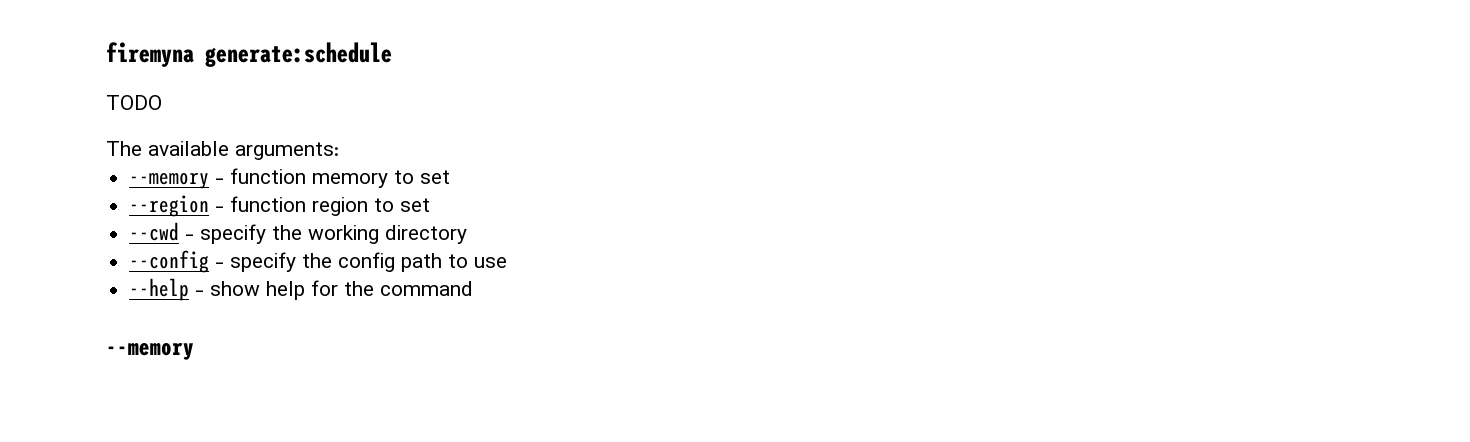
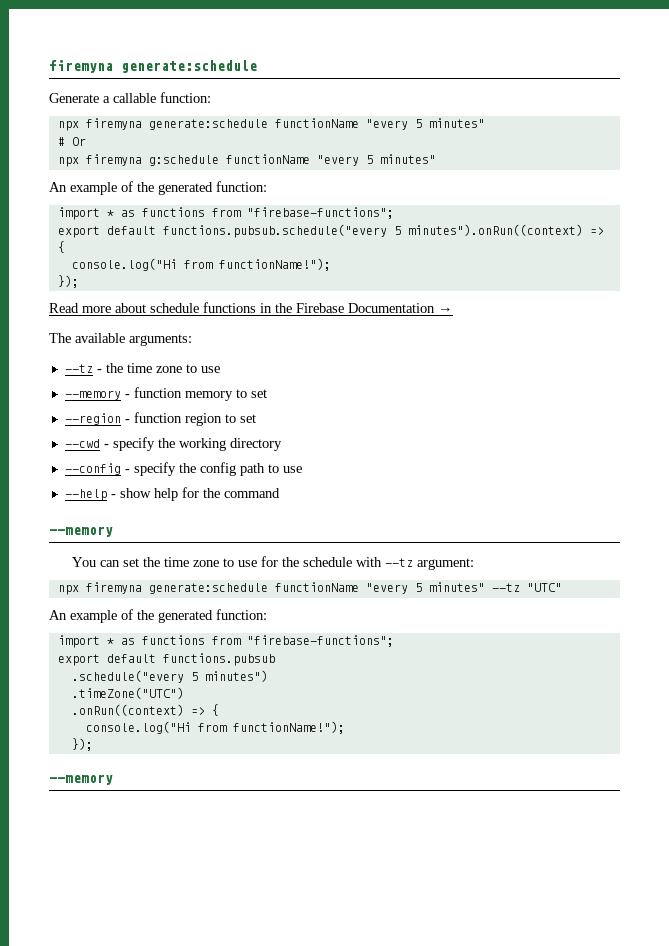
[106,95,162,110] [106,141,339,160] TODO // The available arguments: -> [49,92,211,103] [57,118,485,131] [57,137,86,146] [57,154,436,167] [49,181,267,195] [57,207,394,220] [57,224,604,238] [57,241,65,253] [71,258,331,271] [57,275,79,288] [49,302,453,313] [49,333,192,346] [64,363,220,373] Generate a callable function: // npx firemyna generate:schedule functionName "every 5 minutes" // # Or // npx firemyna g:schedule functionName "every 5 minutes" // An example of the generated function: // import * as functions from "firebase-functions"; // export default functions.pubsub.schedule("every 5 minutes").onRun((context) => { // console.log("Hi from functionName!"); // }); // Read more about schedule functions in the Firebase Documentation → // The available arguments: // --tz - the time zone to use
(194, 351) none -> [72,556,475,570] [57,582,562,595] [49,609,267,623] [57,635,394,648] [57,653,275,666] [71,670,268,683] [71,687,184,699] [71,704,219,716] [85,721,345,734] [71,738,93,751] [49,774,113,785] // You can set the time zone to use for the schedule with --tz argument: // npx firemyna generate:schedule functionName "every 5 minutes" --tz "UTC" // An example of the generated function: // import * as functions from "firebase-functions"; // export default functions.pubsub // .schedule("every 5 minutes") // .timeZone("UTC") // .onRun((context) => { // console.log("Hi from functionName!"); // }); // --memory

